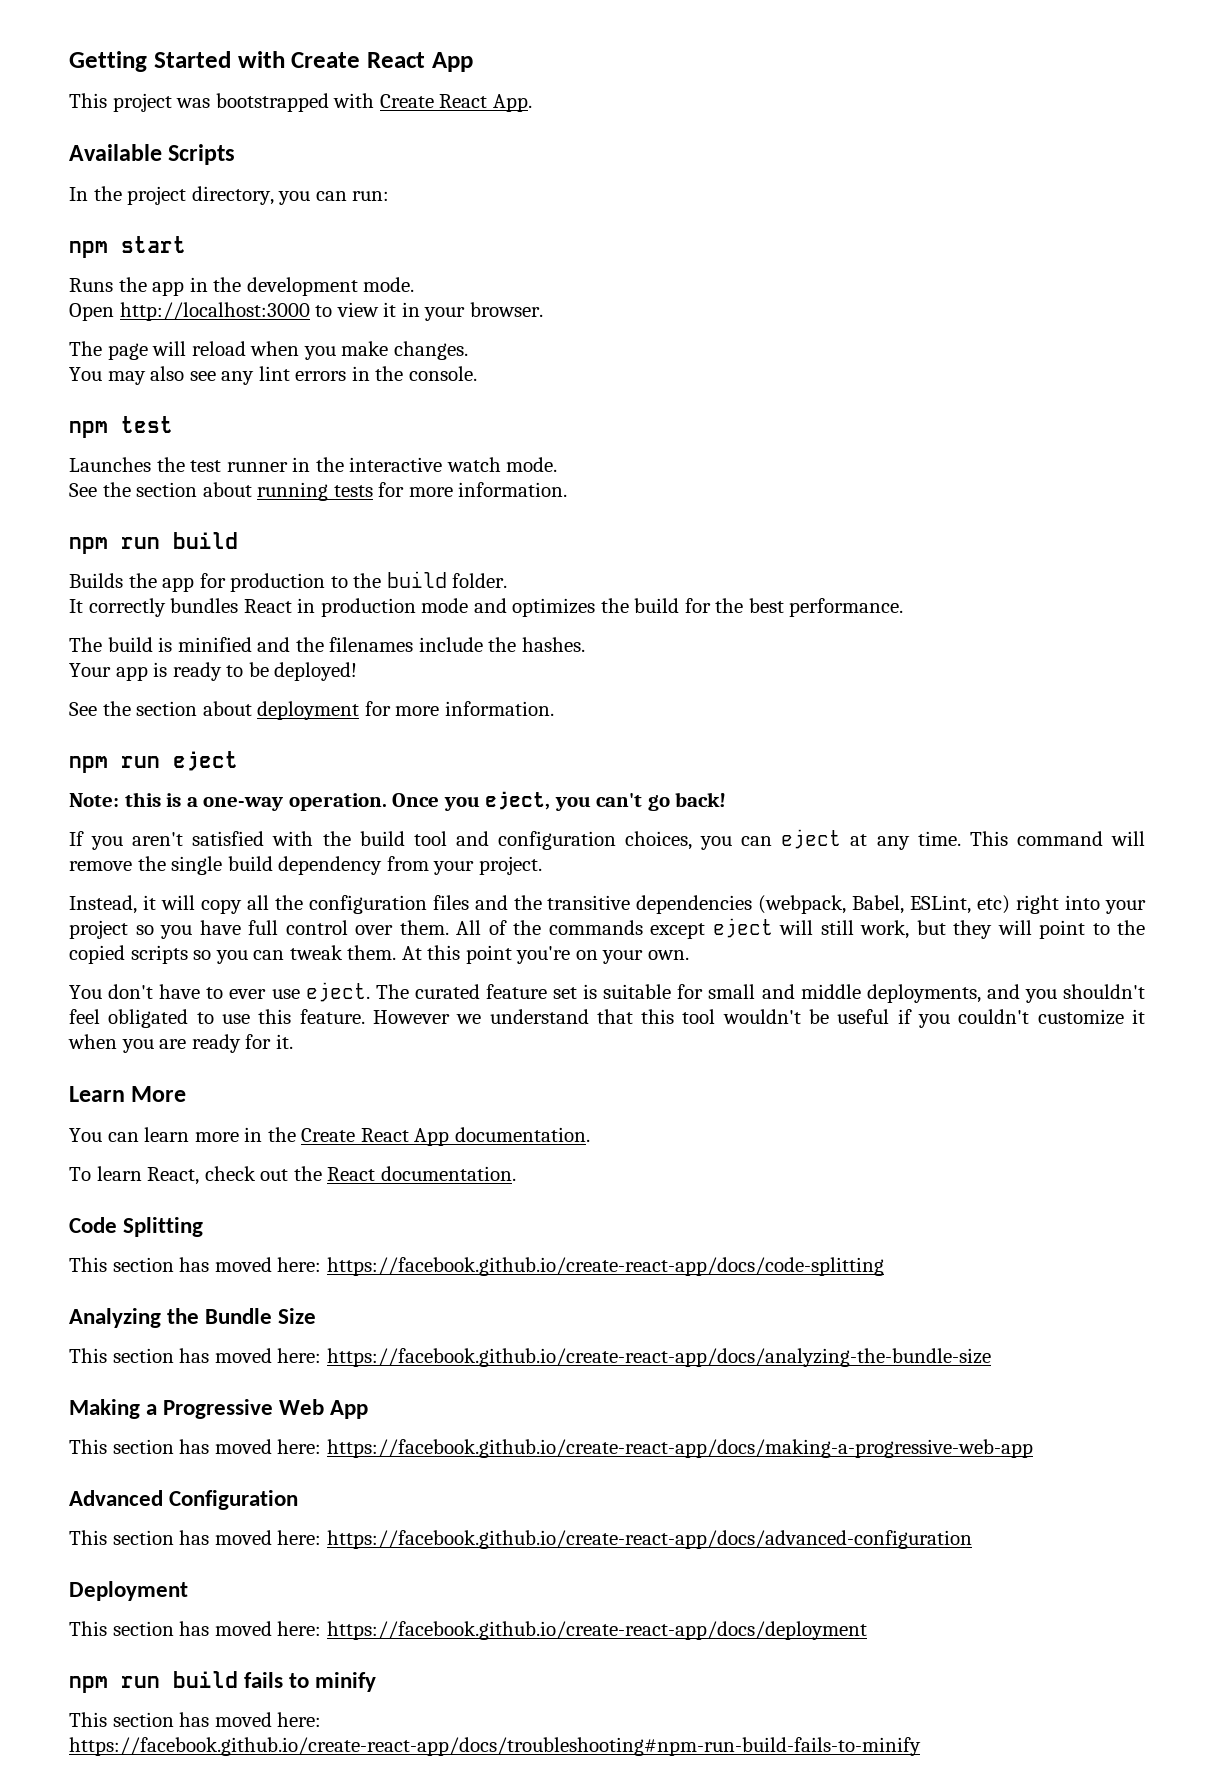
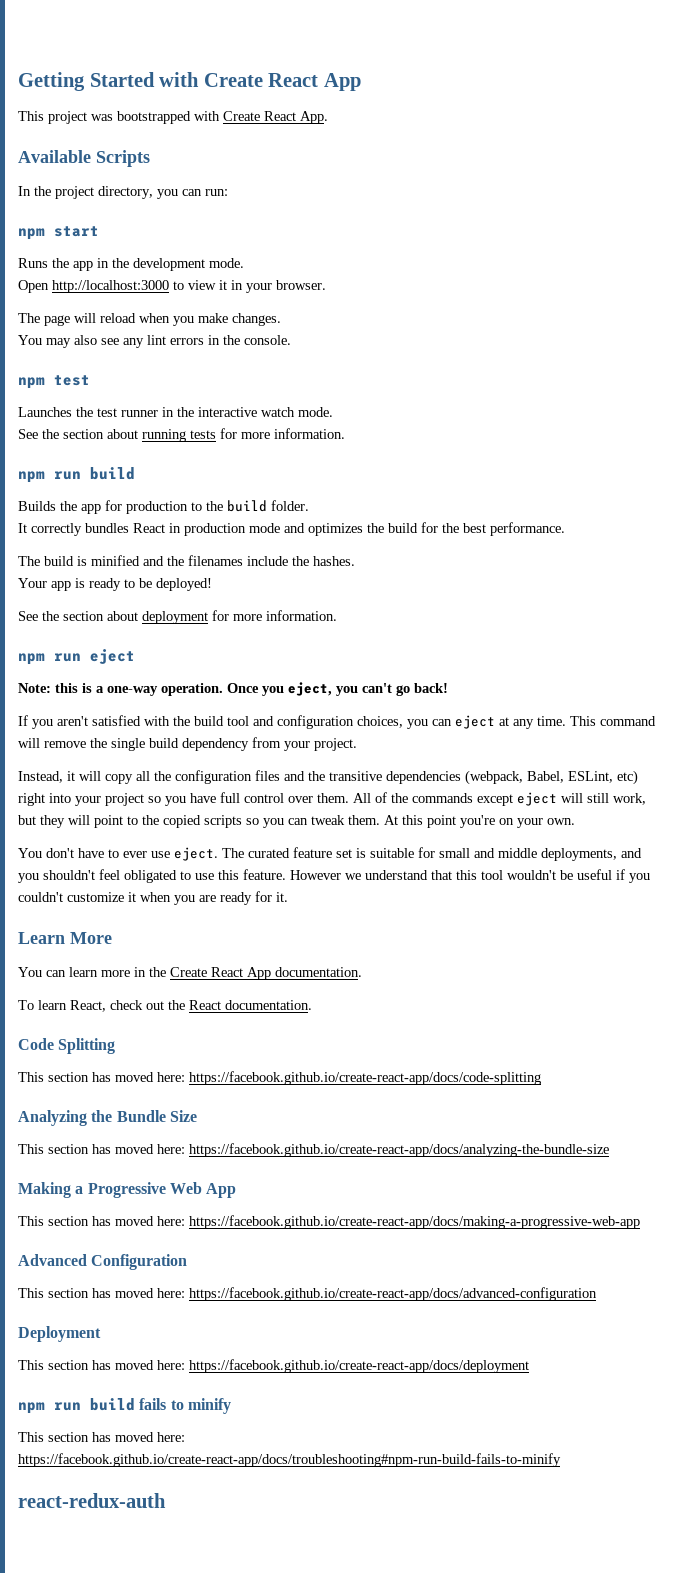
(921, 1746) none -> [18,1493,166,1508] // react-redux-auth

